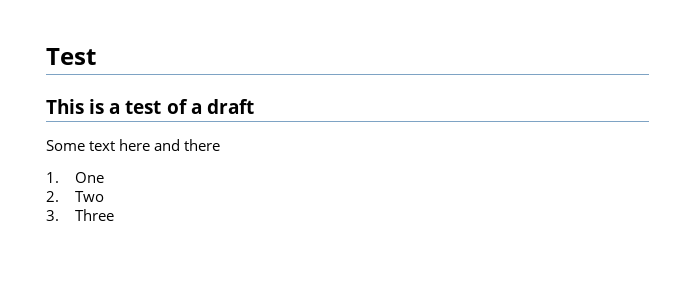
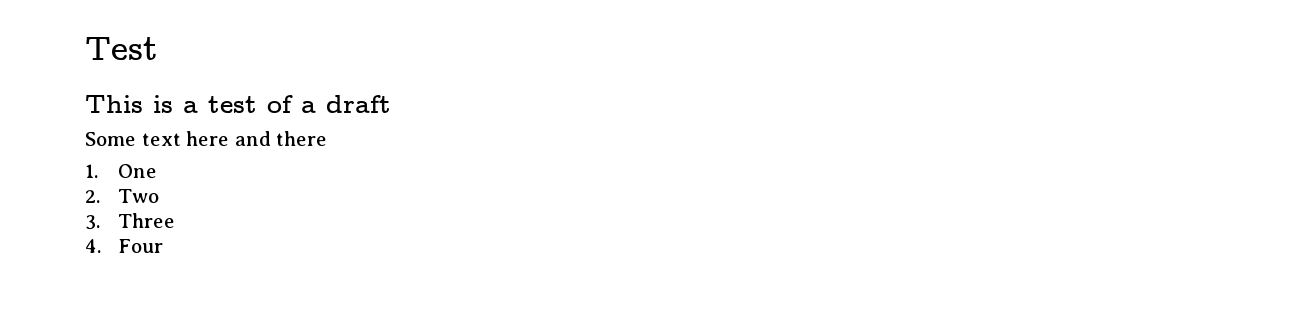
(115, 215) none -> [85,239,164,253] // 4. Four

